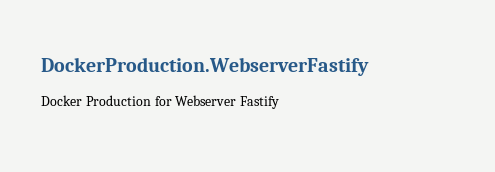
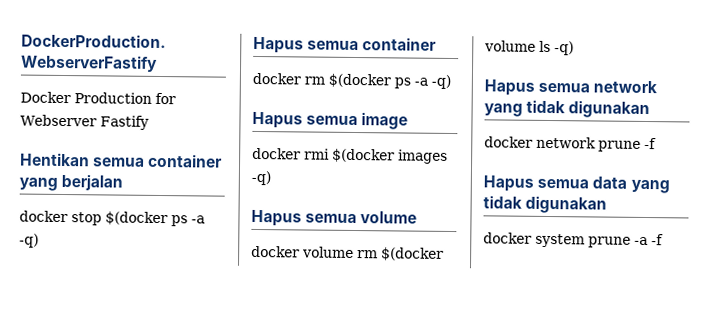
(280, 102) none -> [20,152,224,168] [19,173,124,191] [19,210,205,227] [19,233,39,248] [253,36,438,54] [252,72,451,89] [252,111,409,130] [252,147,448,164] [251,170,271,186] [251,209,418,227] [251,245,444,261] [484,40,574,56] [484,79,658,96] [484,99,651,119] [484,136,657,152] [483,175,670,194] [483,195,608,214] [483,232,664,248] // Hentikan semua container yang berjalan // docker stop $(docker ps -a -q) // Hapus semua container // docker rm $(docker ps -a -q) // Hapus semua image // docker rmi $(docker images -q) // Hapus semua volume // docker volume rm $(docker volume ls -q) // Hapus semua network yang tidak digunakan // docker network prune -f // Hapus semua data yang tidak digunakan // docker system prune -a -f

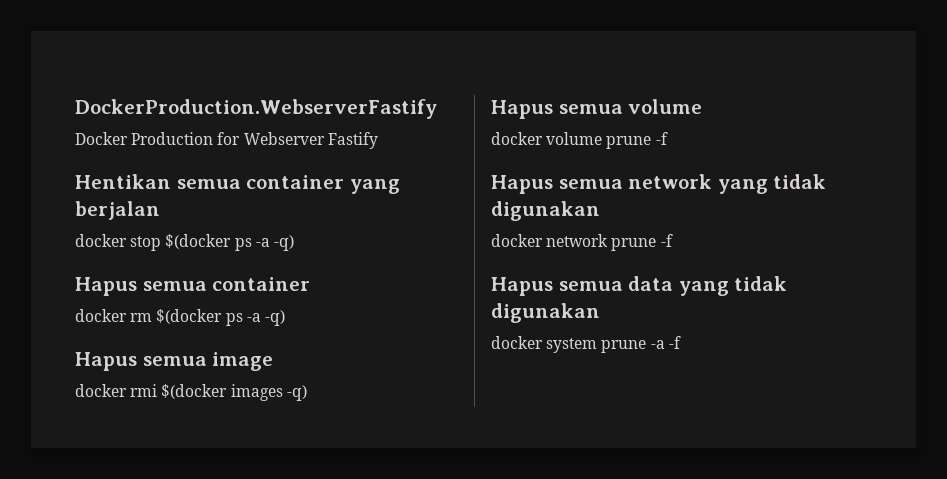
[357,247,444,261] [484,40,574,56] rm $(docker volume ls -q) -> [606,132,668,149] prune -f

